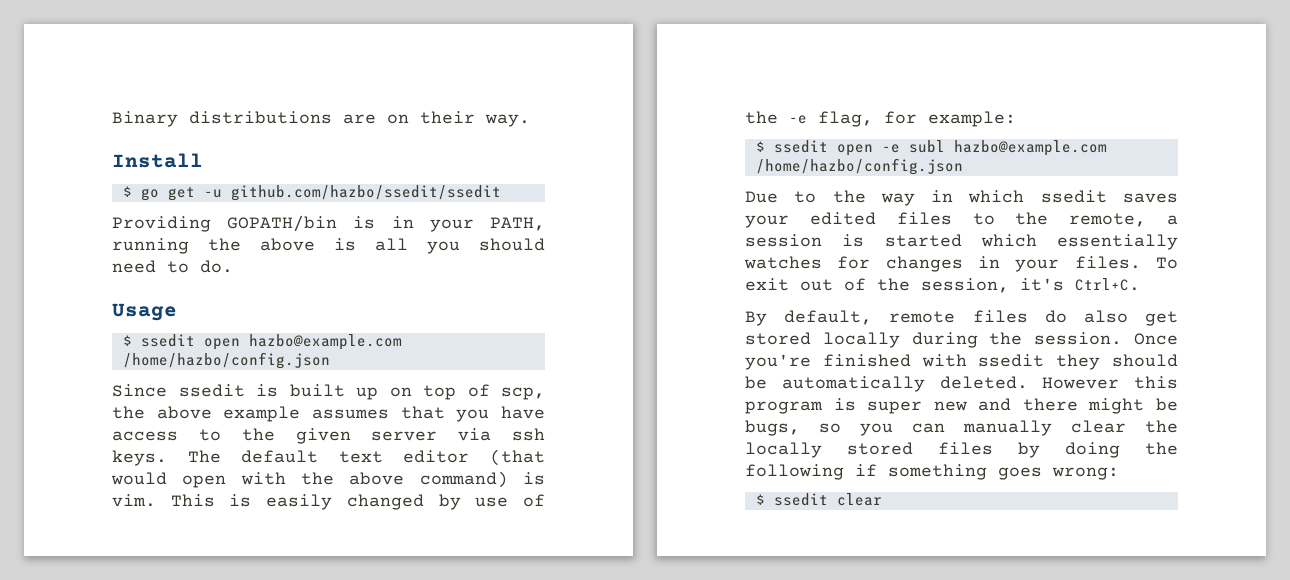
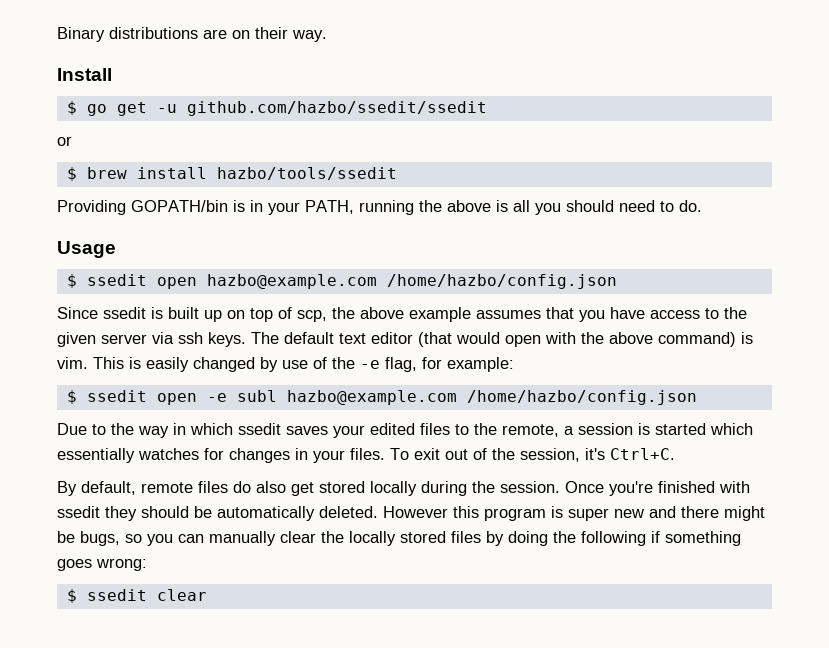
(501, 193) none -> [57,136,72,146] [66,167,397,181] // or // $ brew install hazbo/tools/ssedit

